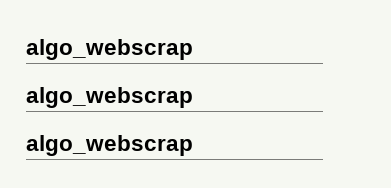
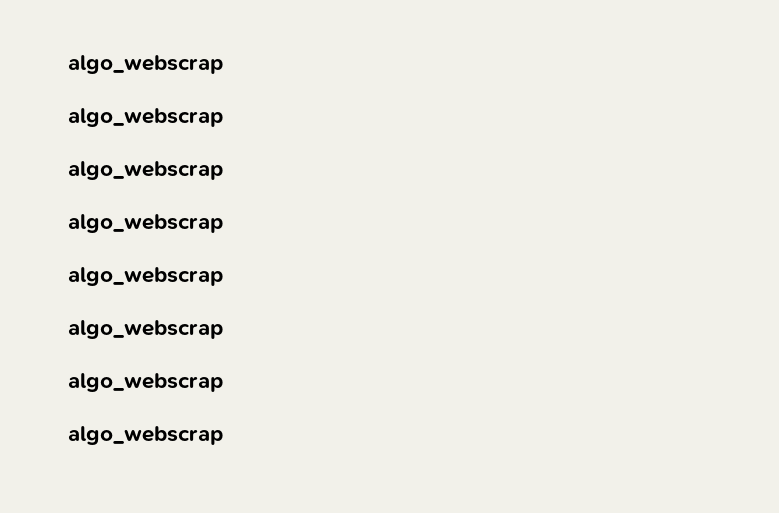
[26,39,193,60] [26,87,193,108] [26,135,193,156] algo_webscrap // algo_webscrap // algo_webscrap -> [68,55,224,74] [68,108,224,127] [68,161,224,180] [68,214,224,233] [68,267,224,286] [68,320,224,339] [68,373,224,392] [68,426,224,445] algo_webscrap // algo_webscrap // algo_webscrap // algo_webscrap // algo_webscrap // algo_webscrap // algo_webscrap // algo_webscrap

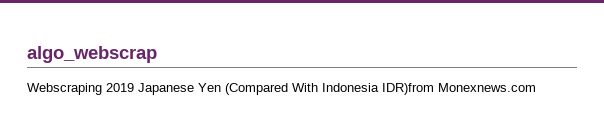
[68,55,224,74] [68,108,224,127] [68,161,224,180] [68,214,224,233] [68,267,224,286] [68,320,224,339] [68,373,224,392] [68,426,224,445] algo_webscrap // algo_webscrap // algo_webscrap // algo_webscrap // algo_webscrap // algo_webscrap // algo_webscrap // algo_webscrap -> [27,46,157,63] [27,83,536,95] algo_webscrap // Webscraping 2019 Japanese Yen (Compared With Indonesia IDR)from Monexnews.com

